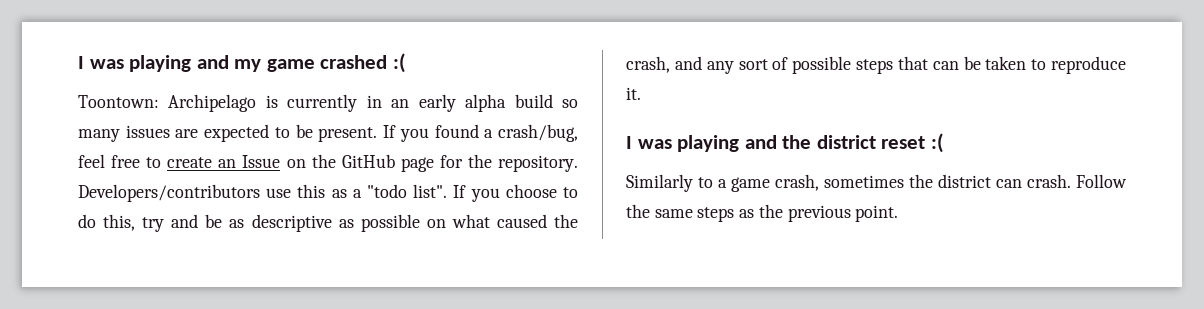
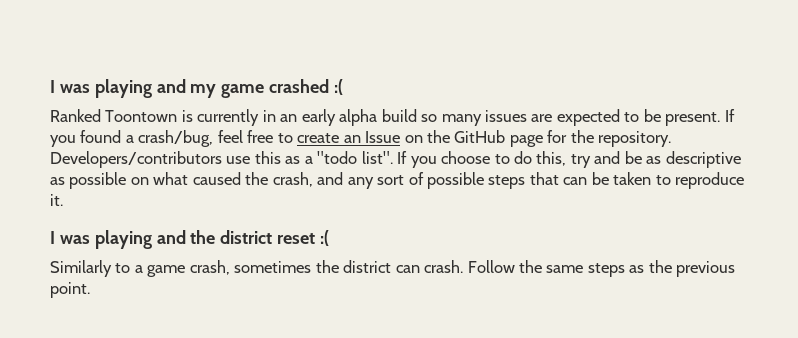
[78,94,257,112] Toontown: Archipelago -> [50,109,178,122] Ranked Toontown

